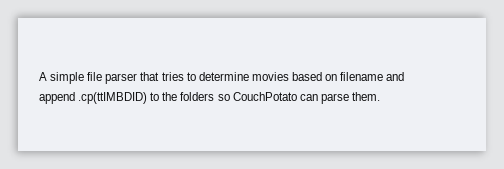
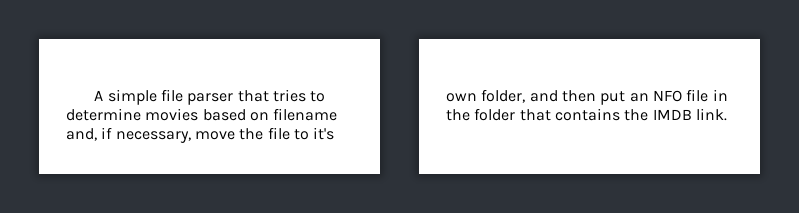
[386,72,405,81] [39,92,380,104] and append .cp(ttIMBDID) to the folders so CouchPotato can parse them. -> [66,127,335,143] [446,89,728,105] [446,108,727,121] and, if necessary, move the file to it's own folder, and then put an NFO file in the folder that contains the IMDB link.

